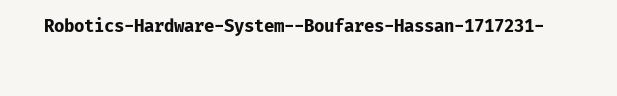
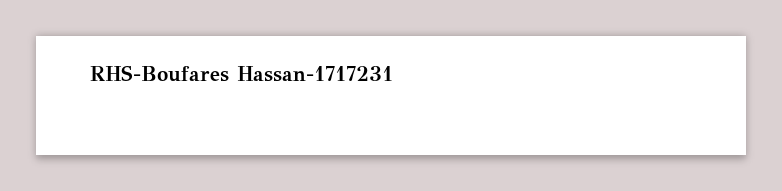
[44,17,544,36] Robotics-Hardware-System--Boufares-Hassan-1717231- -> [90,65,393,82] RHS-Boufares Hassan-1717231

